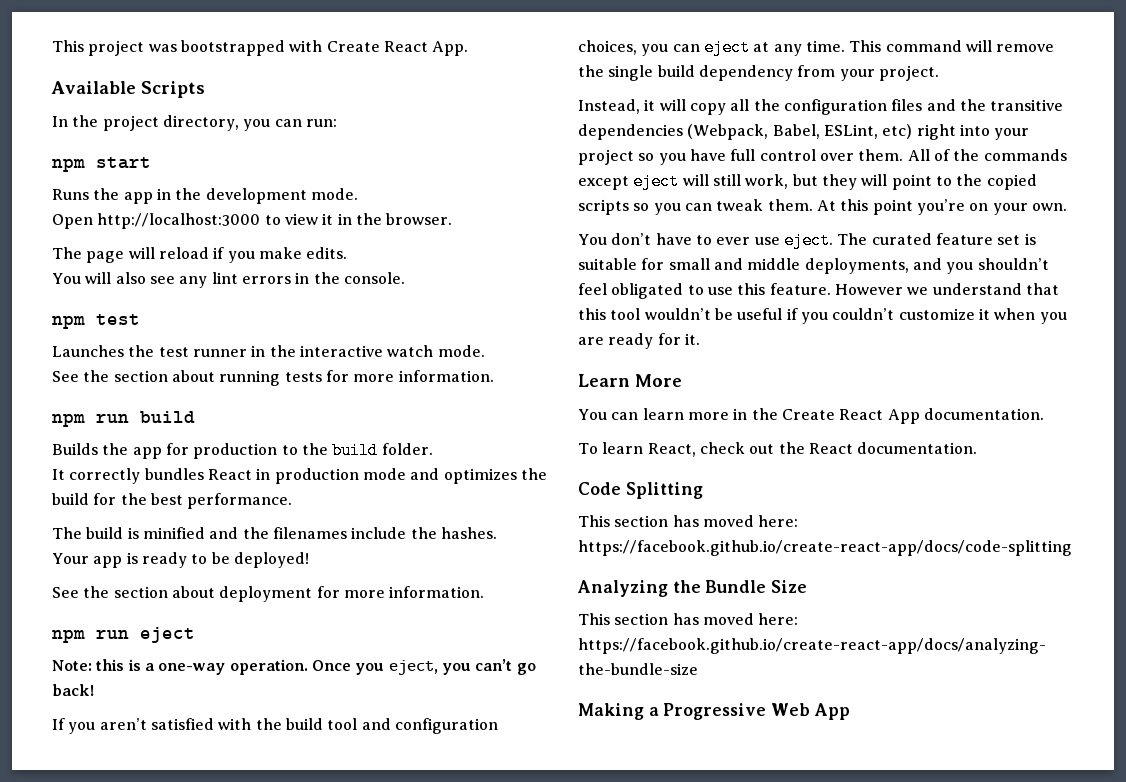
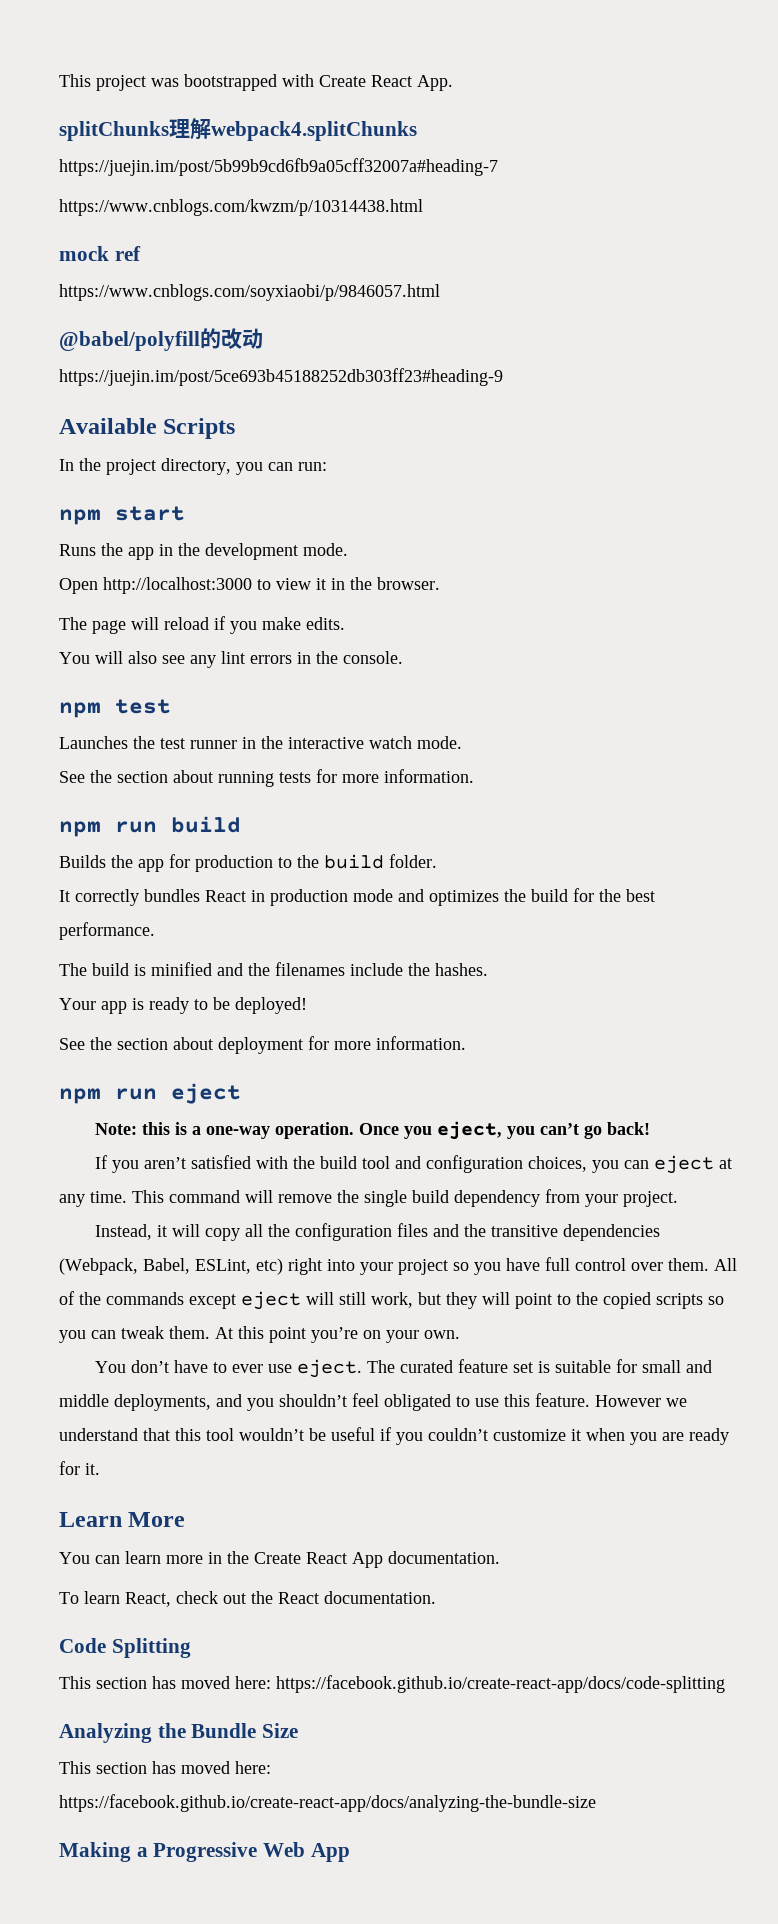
(469, 48) none -> [59,118,417,141] [59,158,498,176] [59,199,423,216] [59,246,141,261] [59,284,440,301] [59,328,263,351] [59,368,503,386] // splitChunks理解webpack4.splitChunks // https://juejin.im/post/5b99b9cd6fb9a05cff32007a#heading-7 // https://www.cnblogs.com/kwzm/p/10314438.html // mock ref // https://www.cnblogs.com/soyxiaobi/p/9846057.html // @babel/polyfill的改动 // https://juejin.im/post/5ce693b45188252db303ff23#heading-9

